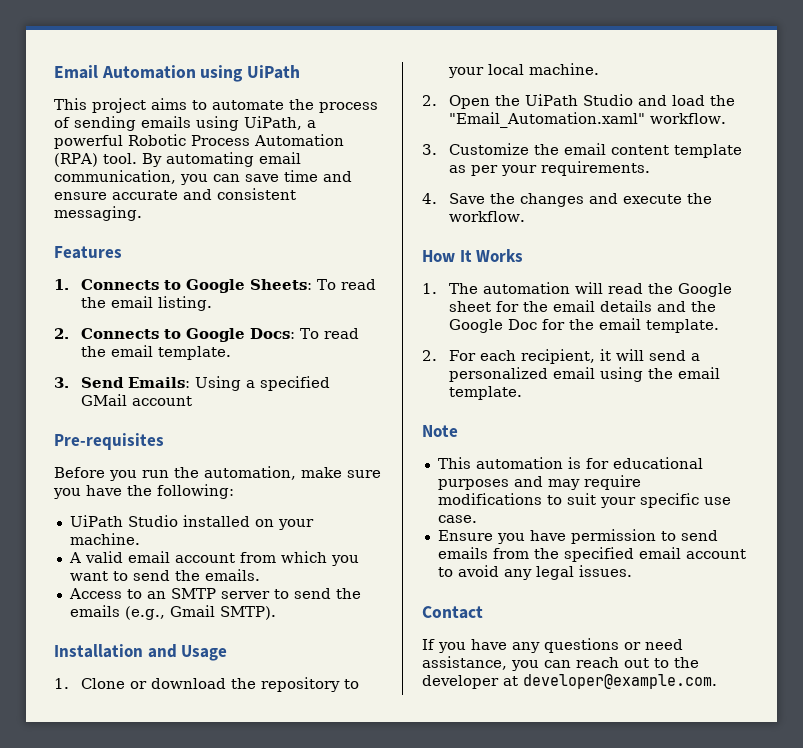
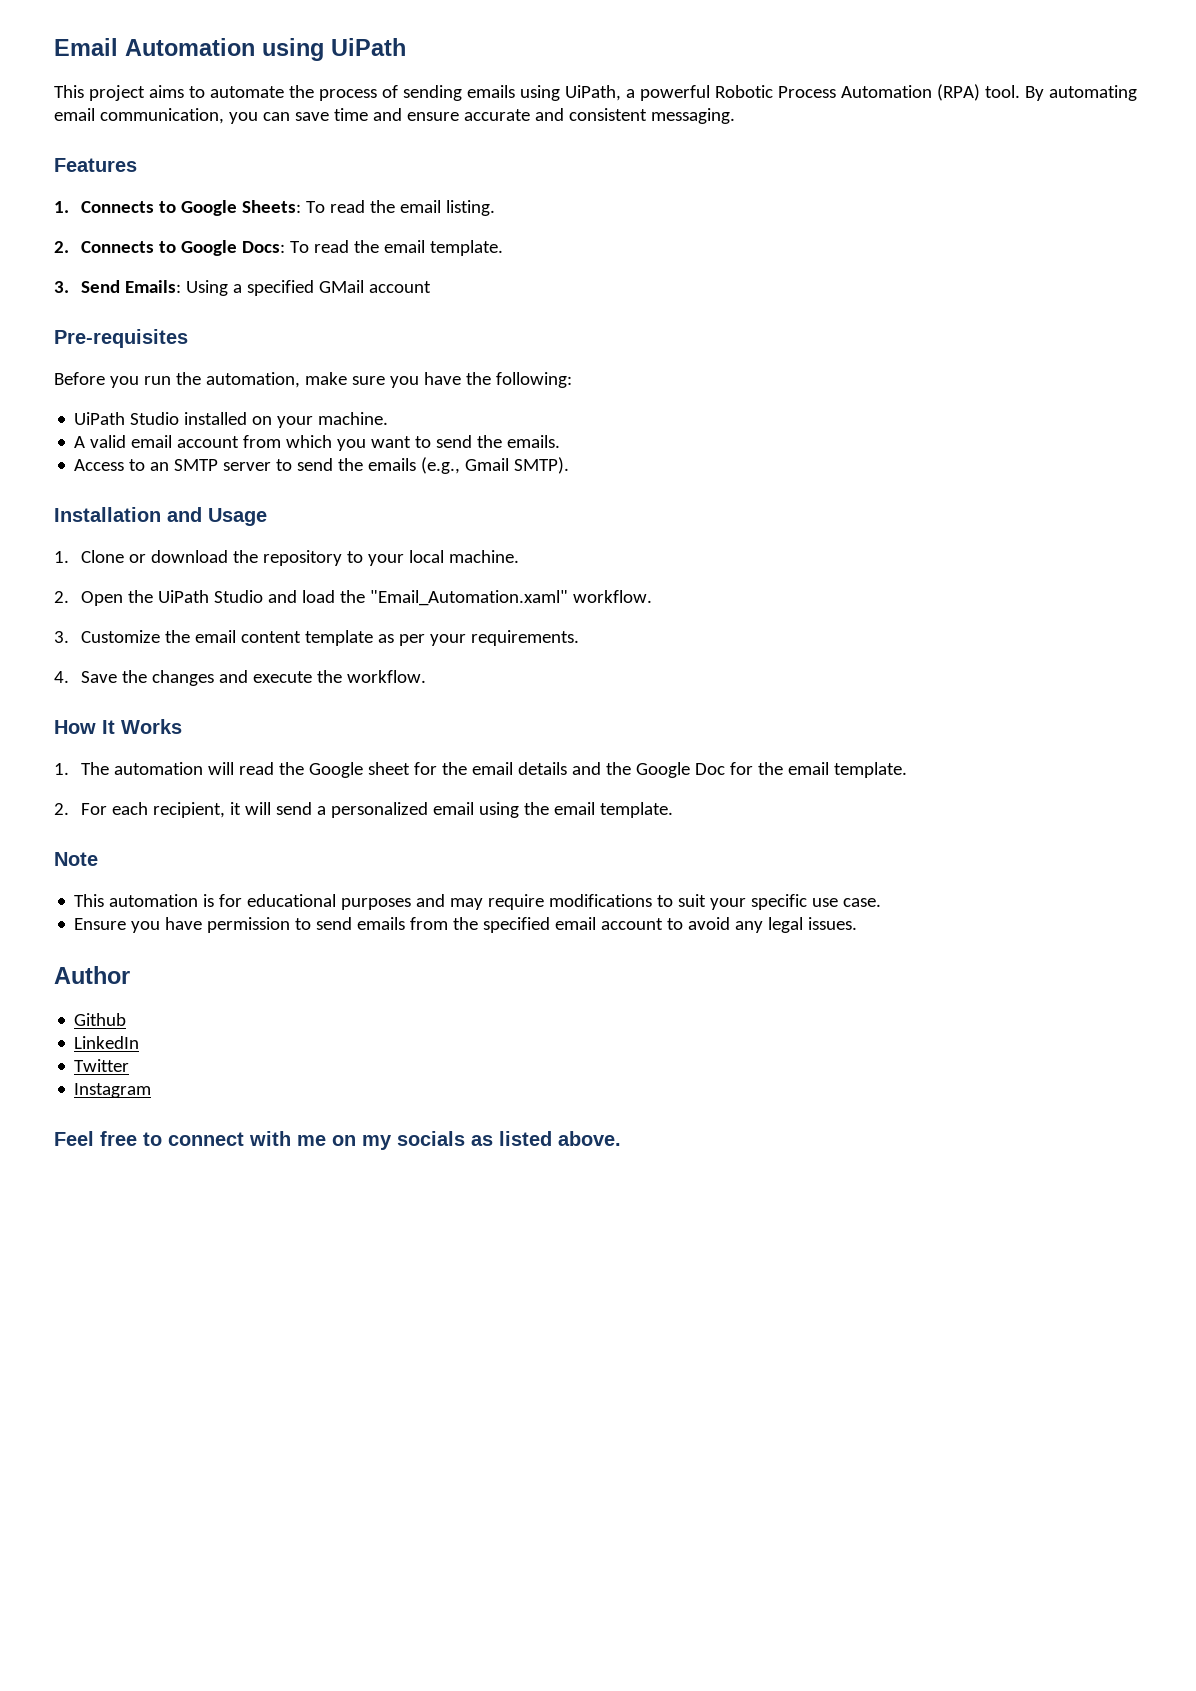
[422,606,483,619] [422,638,683,653] [422,656,699,671] [422,674,717,689] Contact // If you have any questions or need assistance, you can reach out to the developer at developer@example.com. -> [54,966,130,984] [74,1013,127,1026] [74,1036,140,1049] [74,1059,130,1072] [74,1083,152,1098] [54,1131,621,1150] Author // Github // LinkedIn // Twitter // Instagram // Feel free to connect with me on my socials as listed above.

